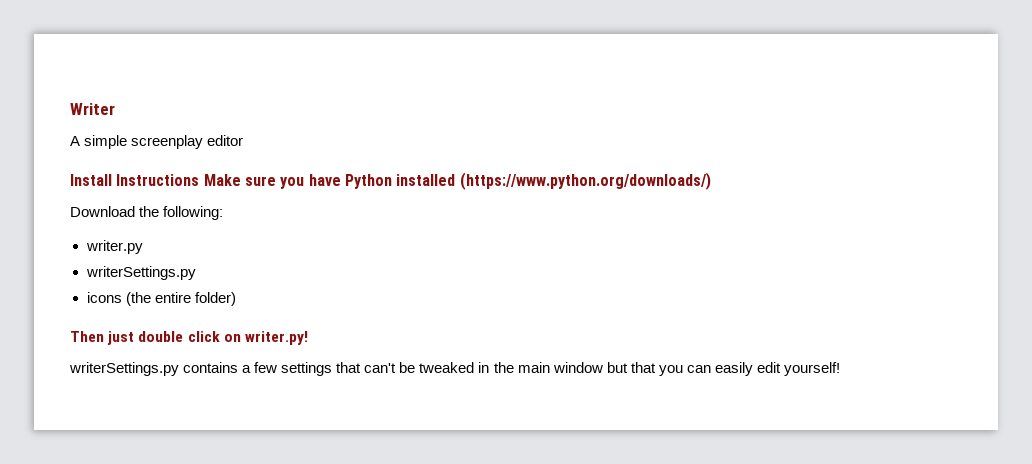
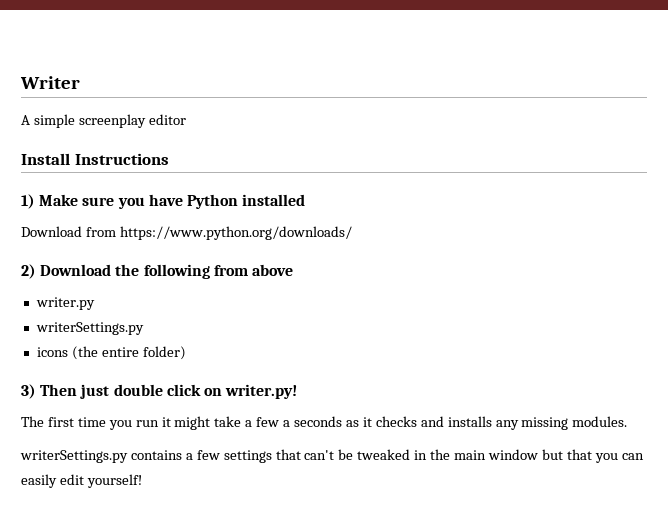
(200, 180) none -> [21,194,35,209] // 1)
[459,172,711,190] [70,206,224,220] (https://www.python.org/downloads/) // Download the following: -> [21,226,352,240] [21,264,293,279] // Download from https://www.python.org/downloads/ // 2) Download the following from above
(236, 299) none -> [21,384,36,399] 3)
(308, 338) none -> [21,416,628,430] // The first time you run it might take a few a seconds as it checks and installs any missing modules.

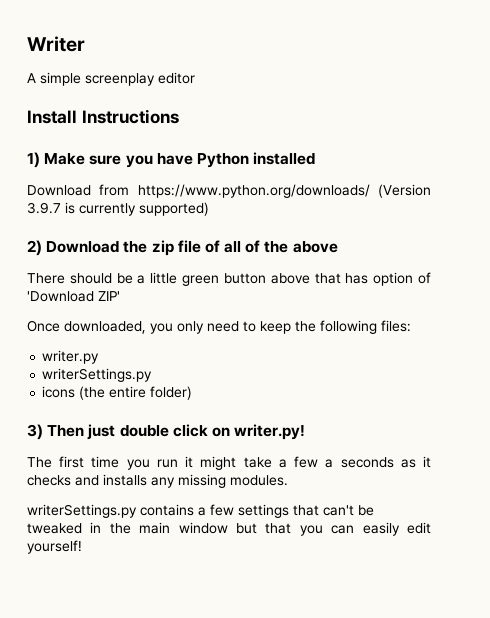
[21,264,293,279] // 2) Download the following from above -> [377,184,431,198] [27,202,209,216] [27,240,338,256] [27,272,431,286] [27,291,120,302] [27,320,411,334] (Version 3.9.7 is currently supported) // 2) Download the zip file of all of the above // There should be a little green button above that has option of 'Download ZIP' // Once downloaded, you only need to keep the following files:

